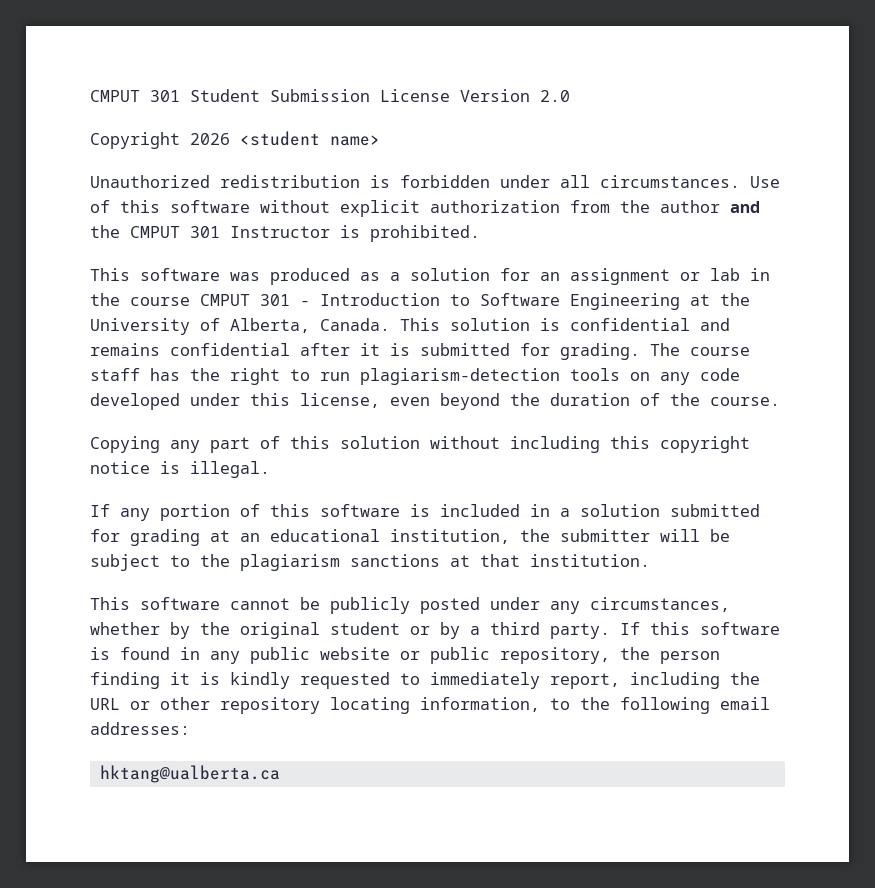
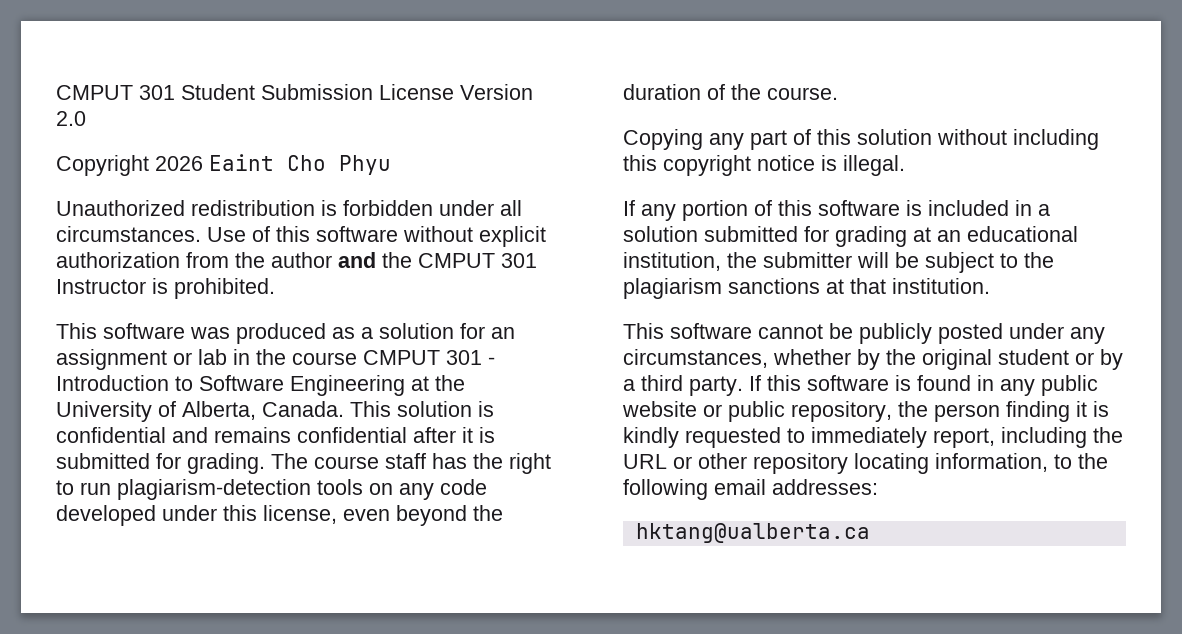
[240,131,380,146] <student name> -> [209,154,391,175] Eaint Cho Phyu

